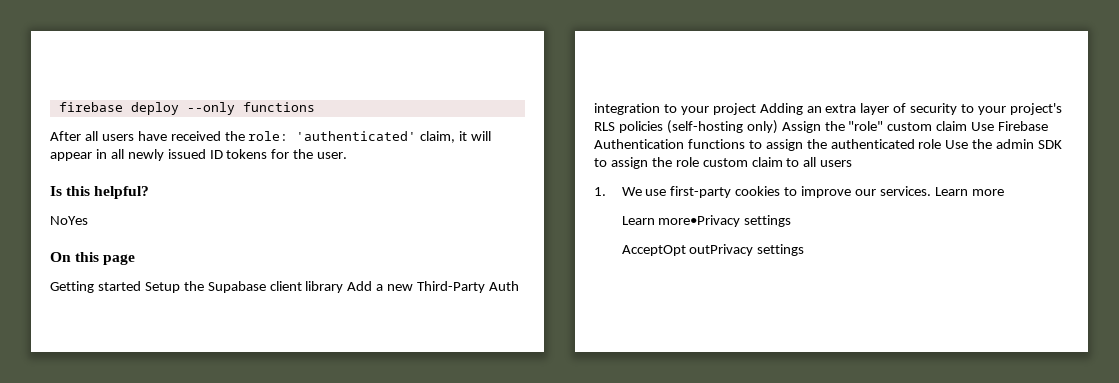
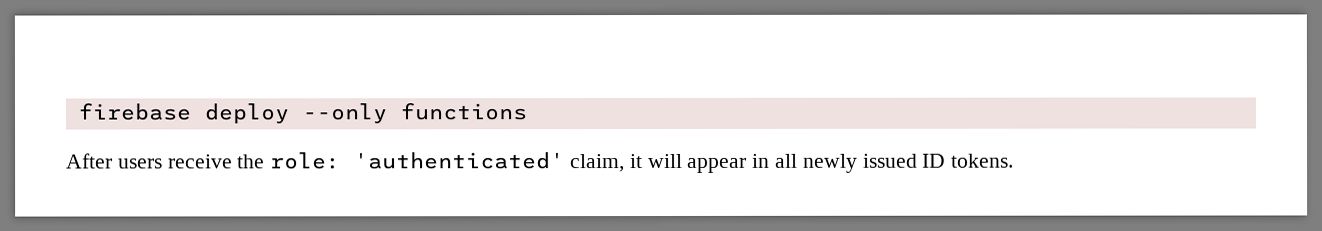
[84,131,221,141] all users have received -> [117,154,233,169] users receive
[226,149,348,159] [50,186,150,199] [50,216,88,225] [50,252,136,265] [50,281,520,293] [594,103,1062,115] [594,120,1049,134] [594,139,1063,151] [594,157,853,169] [594,186,1004,198] [621,215,792,227] [621,244,805,256] tokens for the user. // Is this helpful? // NoYes // On this page // Getting started Setup the Supabase client library Add a new Third-Party Auth integration to your project Adding an extra layer of security to your project's RLS policies (self-hosting only) Assign the "role" custom claim Use Firebase Authentication functions to assign the authenticated role Use the admin SDK to assign the role custom claim to all users // 1. We use first-party cookies to improve our services. Learn more // Learn more•Privacy settings // AcceptOpt outPrivacy settings -> [951,153,1015,168] tokens.

